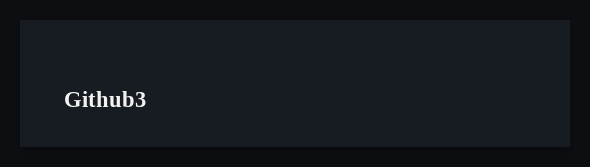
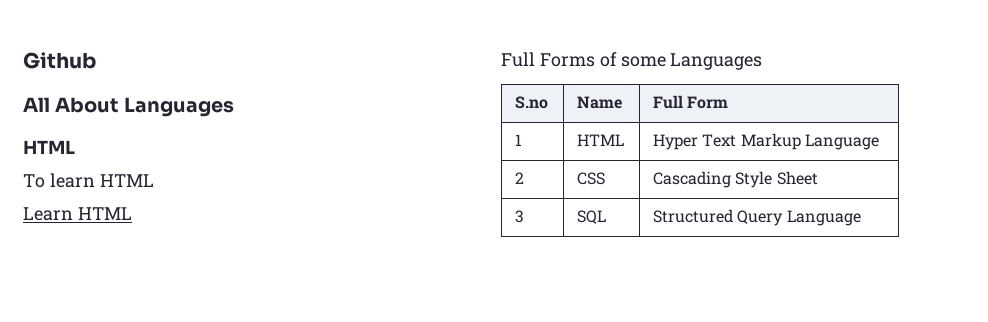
[64,91,146,107] Github3 -> [23,52,96,69] [23,97,234,117] [23,140,75,154] [23,173,154,188] [23,207,132,221] [501,52,763,70] [515,96,549,109] [577,96,623,109] [653,95,729,109] [515,134,523,146] [577,134,625,146] [653,133,880,150] [515,172,525,184] [577,172,606,185] [653,171,818,188] [515,210,525,223] [577,210,607,224] [653,209,861,226] Github // All About Languages // HTML // To learn HTML // Learn HTML // Full Forms of some Languages // S.no | Name | Full Form // 1 | HTML | Hyper Text Markup Language // 2 | CSS | Cascading Style Sheet // 3 | SQL | Structured Query Language

